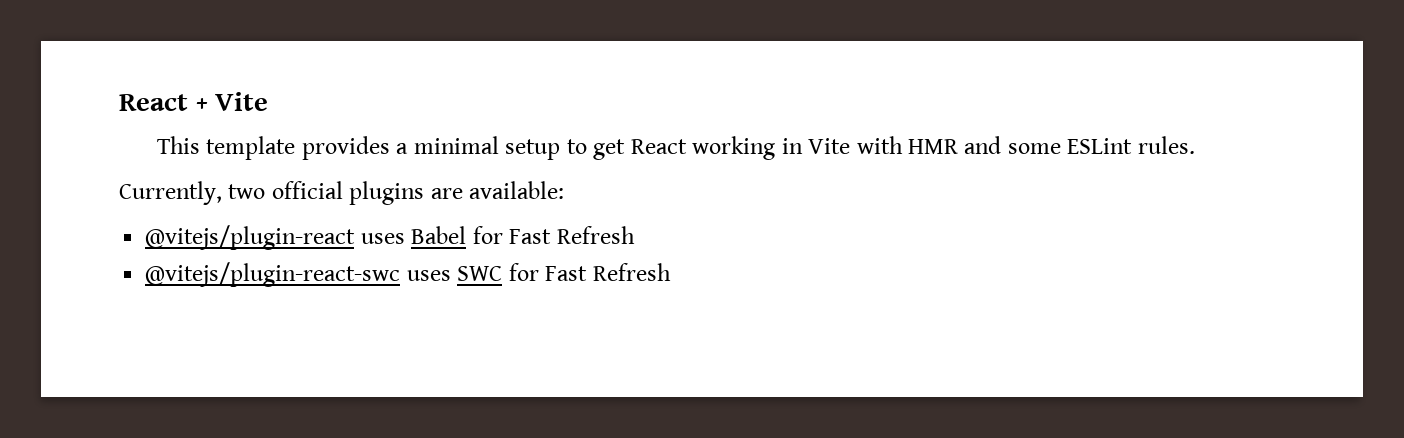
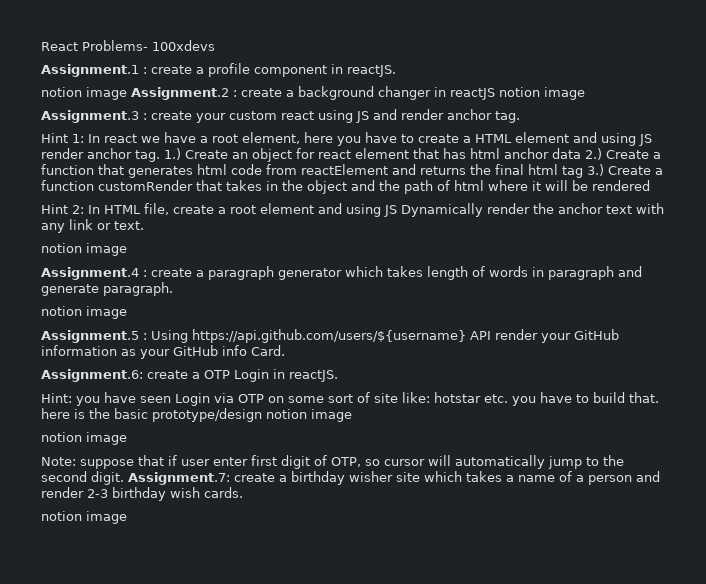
[119,92,269,111] [156,136,1195,160] [119,181,565,205] [145,225,635,250] [145,262,671,287] React + Vite // This template provides a minimal setup to get React working in Vite with HMR and some ESLint rules. // Currently, two official plugins are available: // @vitejs/plugin-react uses Babel for Fast Refresh // @vitejs/plugin-react-swc uses SWC for Fast Refresh -> [41,40,215,51] [41,63,396,77] [41,86,585,100] [41,109,520,123] [41,132,652,146] [41,148,661,162] [41,164,663,178] [41,180,650,194] [41,203,664,217] [41,219,144,233] [41,243,127,256] [41,266,642,280] [41,282,173,296] [41,306,127,319] [41,329,619,343] [41,345,285,359] [41,369,338,382] [41,392,659,406] [41,408,352,422] [41,432,127,445] [41,455,624,469] [41,471,660,485] [41,487,243,501] [41,511,127,524] React Problems- 100xdevs // Assignment.1 : create a profile component in reactJS. // notion image Assignment.2 : create a background changer in reactJS notion image // Assignment.3 : create your custom react using JS and render anchor tag. // Hint 1: In react we have a root element, here you have to create a HTML element and using JS render anchor tag. 1.) Create an object for react element that has html anchor data 2.) Create a function that generates html code from reactElement and returns the final html tag 3.) Create a function customRender that takes in the object and the path of html where it will be rendered // Hint 2: In HTML file, create a root element and using JS Dynamically render the anchor text with any link or text. // notion image // Assignment.4 : create a paragraph generator which takes length of words in paragraph and generate paragraph. // notion image // Assignment.5 : Using https://api.github.com/users/${username} API render your GitHub information as your GitHub info Card. // Assignment.6: create a OTP Login in reactJS. // Hint: you have seen Login via OTP on some sort of site like: hotstar etc. you have to build that. here is the basic prototype/design notion image // notion image // Note: suppose that if user enter first digit of OTP, so cursor will automatically jump to the second digit. Assignment.7: create a birthday wisher site which takes a name of a person and render 2-3 birthday wish cards. // notion image

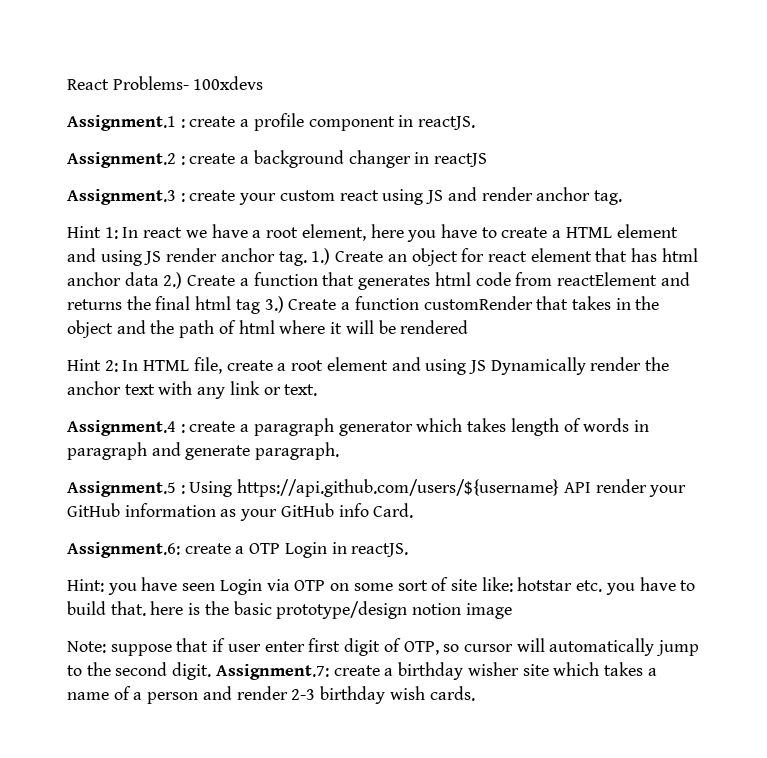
[41,87,127,100] notion image -> (476, 123) none
[499,87,585,100] notion image -> (488, 160) none
[41,243,127,256] // notion image -> (318, 390) none
[41,306,127,319] // notion image -> (340, 451) none
[41,432,127,445] // notion image -> (512, 611) none
[41,511,127,524] // notion image -> (475, 693) none

